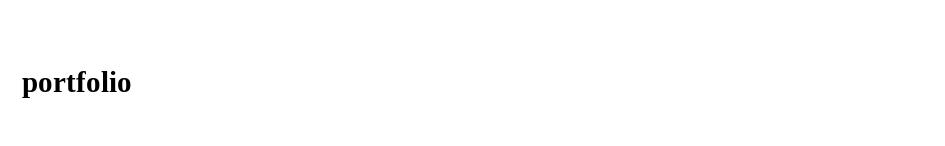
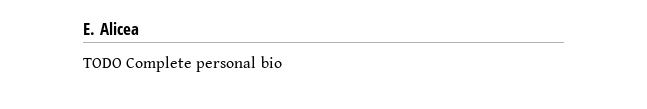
[22,71,132,98] portfolio -> [83,22,139,35] [83,56,282,72] E. Alicea // TODO Complete personal bio

